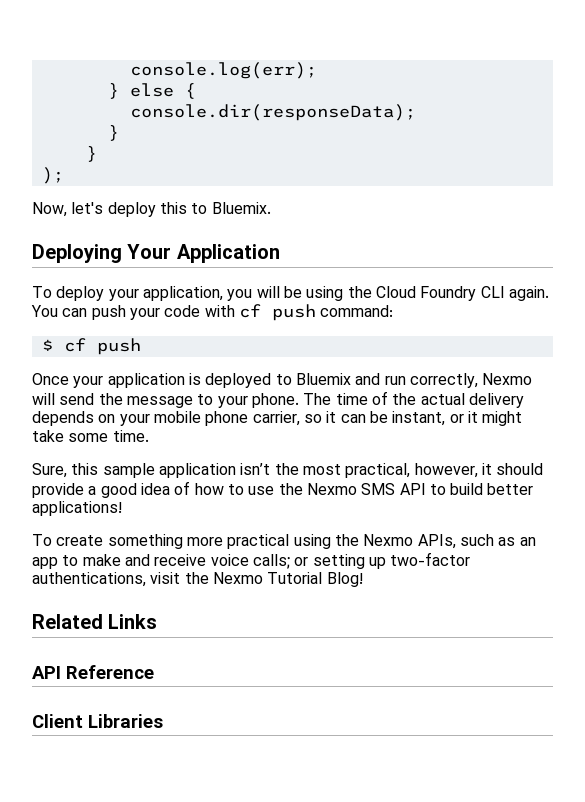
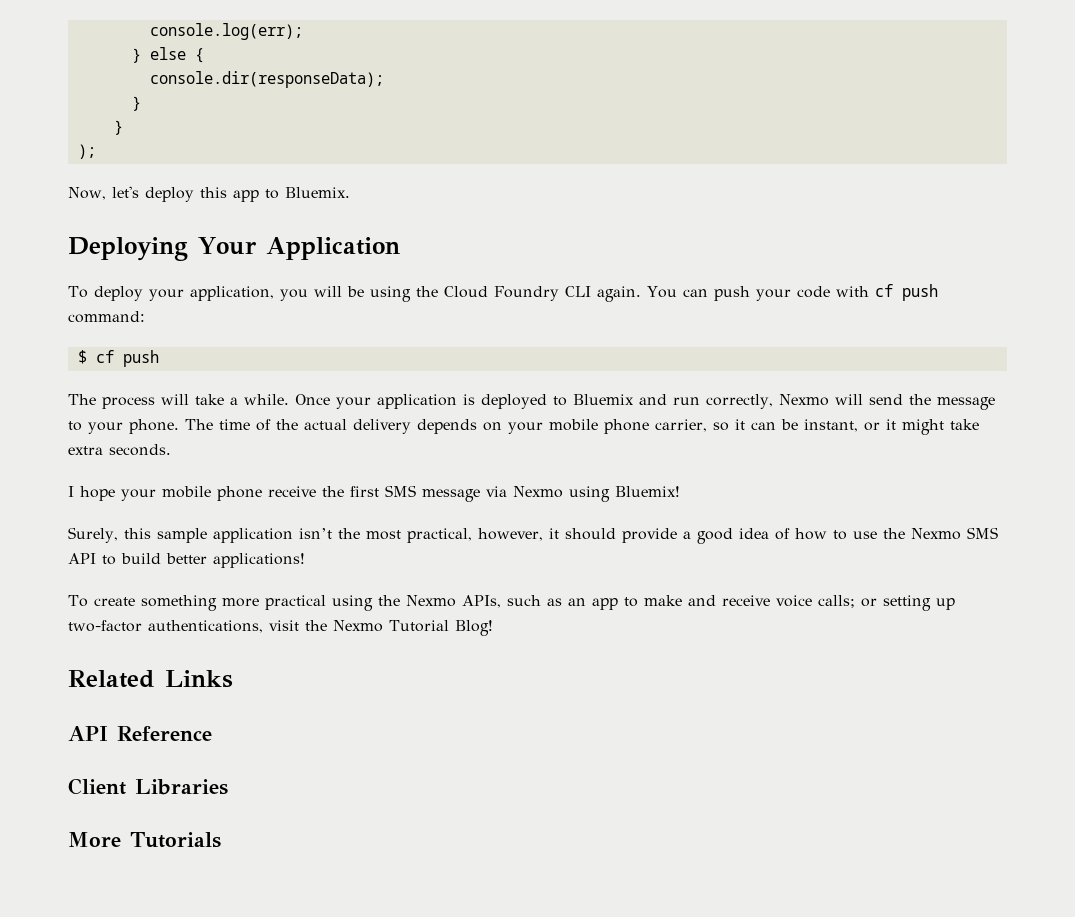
(187, 208) none -> [232,190,259,202] app
(141, 346) none -> [68,394,289,409] The process will take a while.
[68,430,149,442] [32,463,67,478] some time. // Sure, -> [68,444,171,456] [68,485,680,502] [68,527,118,543] extra seconds. // I hope your mobile phone receive the first SMS message via Nexmo using Bluemix! // Surely,
(163, 721) none -> [68,832,221,848] // More Tutorials

